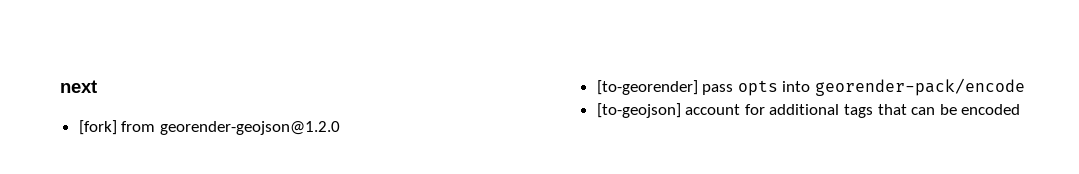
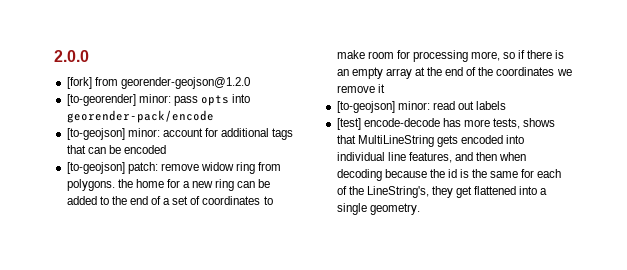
[60,80,97,93] next -> [54,50,89,62] 2.0.0
(698, 87) none -> [138,94,171,103] minor:
(681, 110) none -> [127,128,160,137] minor:
(1021, 109) none -> [66,162,282,174] [66,179,271,191] [66,196,273,205] [336,50,565,62] [336,67,572,79] [336,84,385,93] [336,101,507,113] [336,118,556,130] [336,135,525,147] [336,152,527,163] [336,169,562,181] [336,186,548,198] [336,203,420,215] // [to-geojson] patch: remove widow ring from polygons. the home for a new ring can be added to the end of a set of coordinates to make room for processing more, so if there is an empty array at the end of the coordinates we remove it // [to-geojson] minor: read out labels // [test] encode-decode has more tests, shows that MultiLineString gets encoded into individual line features, and then when decoding because the id is the same for each of the LineString's, they get flattened into a single geometry.

